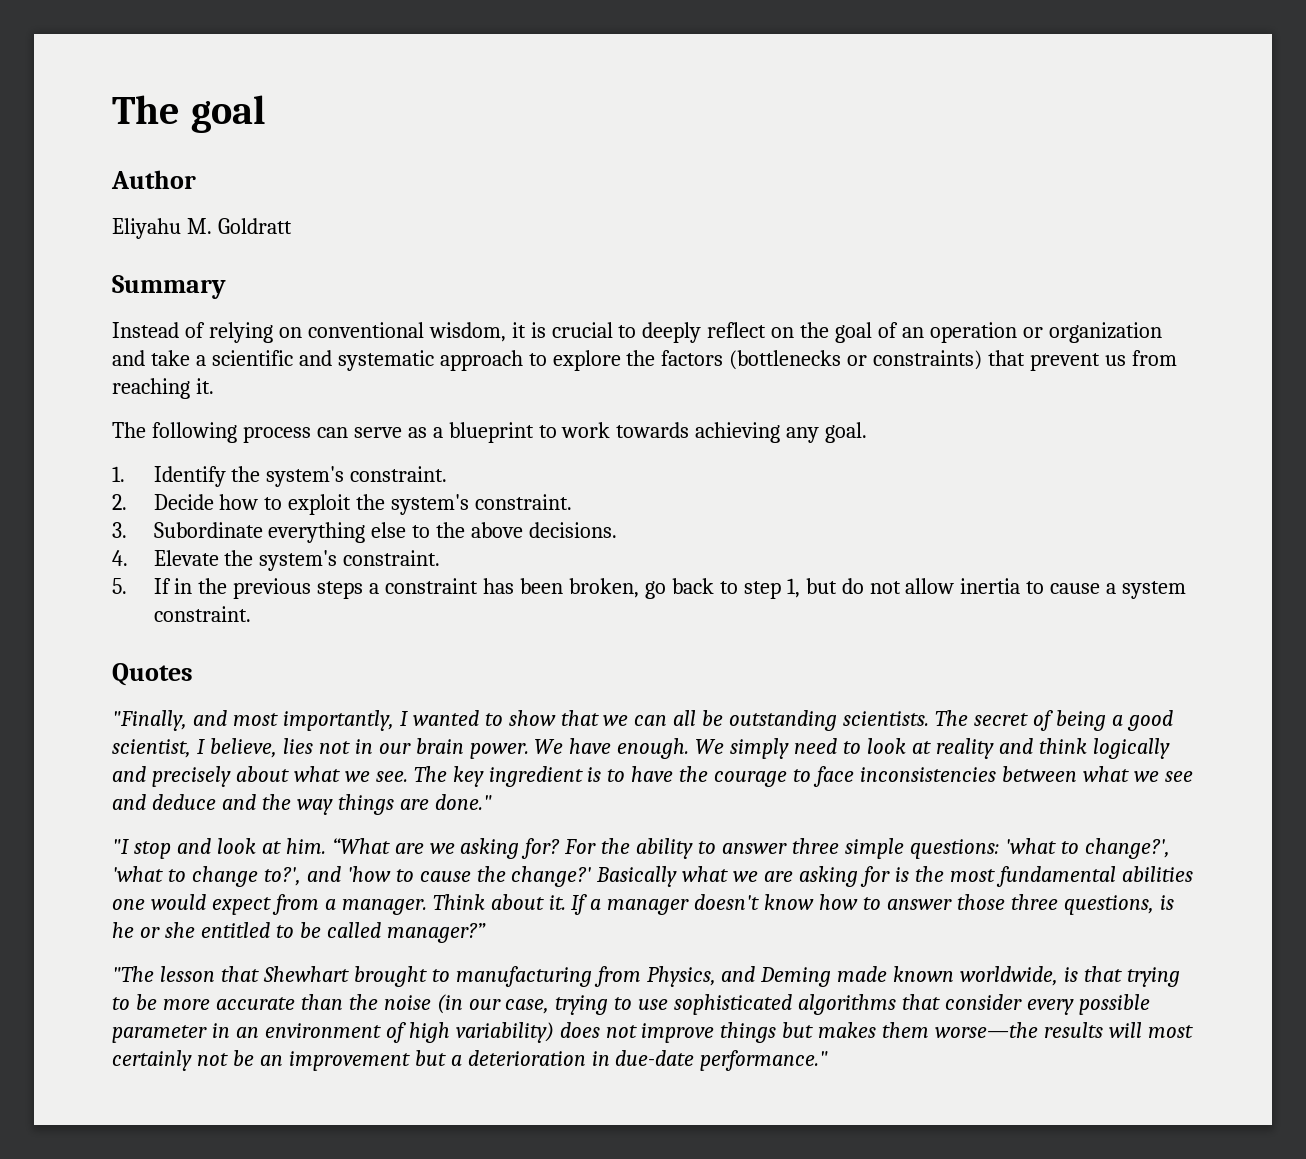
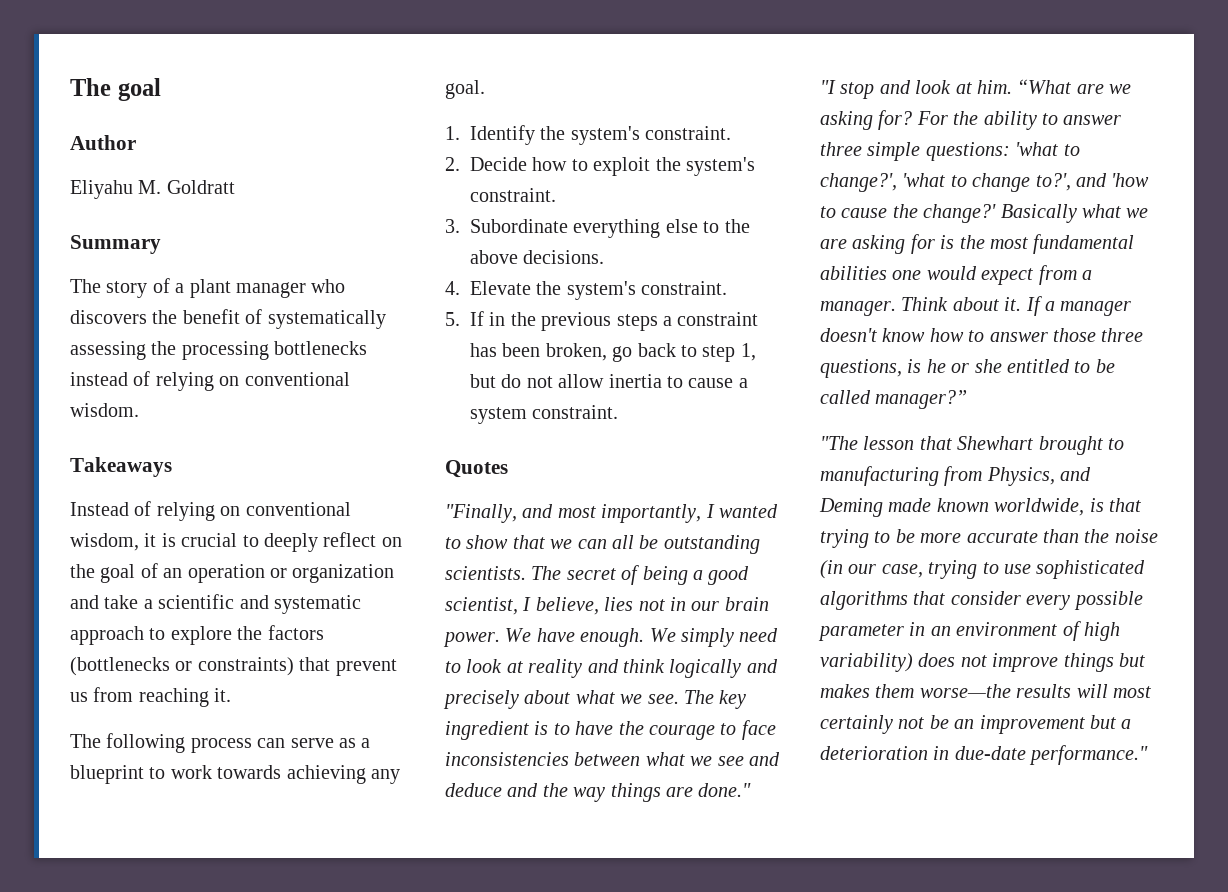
(226, 287) none -> [70,278,346,298] [70,309,386,329] [70,341,368,360] [70,371,350,391] [70,403,139,417] [70,457,172,477] // The story of a plant manager who discovers the benefit of systematically assessing the processing bottlenecks instead of relying on conventional wisdom. // Takeaways

